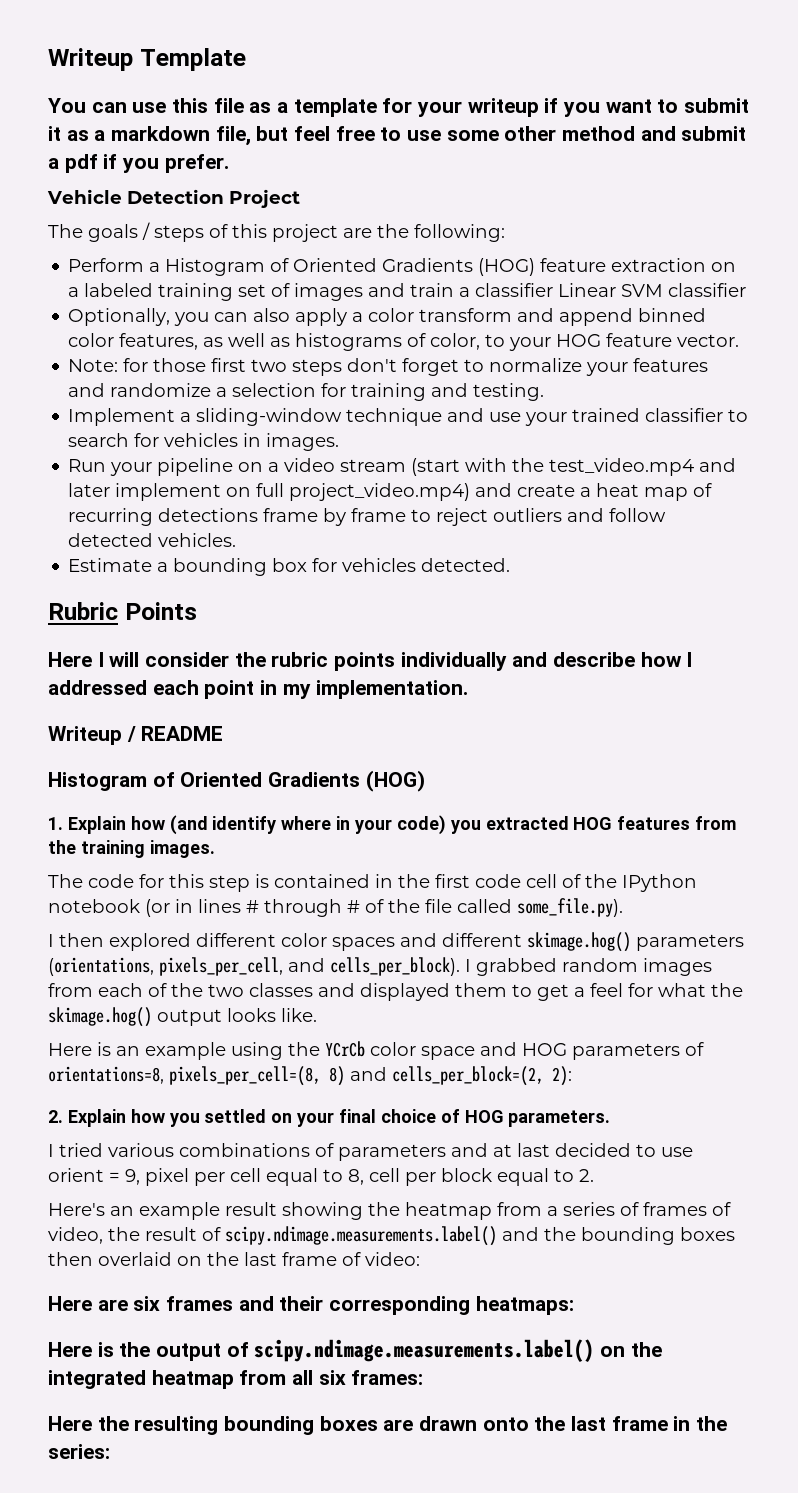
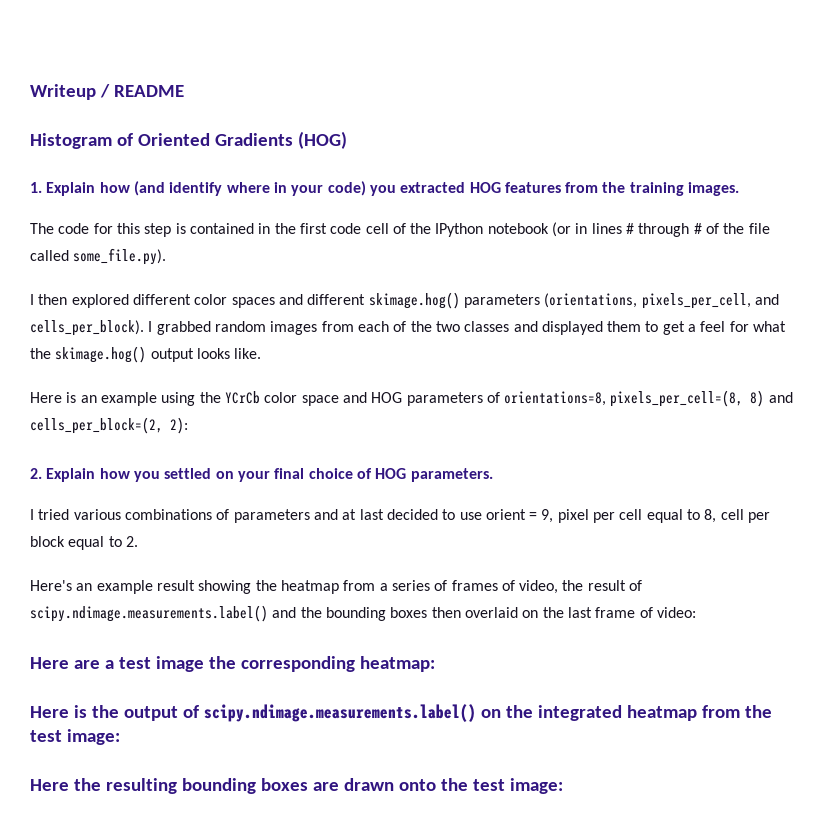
[48,48,246,71] [48,98,750,117] [48,126,747,146] [48,154,229,173] [47,189,300,208] [48,222,505,242] [68,258,737,276] [68,283,747,301] [68,308,707,326] [68,333,740,351] [68,358,709,376] [68,383,545,401] [68,408,749,426] [68,433,340,451] [68,458,737,476] [68,483,713,501] [68,508,667,526] [68,533,237,547] [68,558,511,576] [48,602,197,620] [48,652,693,671] [48,680,469,699] [48,726,122,745] Writeup Template // You can use this file as a template for your writeup if you want to submit it as a markdown file, but feel free to use some other method and submit a pdf if you prefer. // Vehicle Detection Project // The goals / steps of this project are the following: // Perform a Histogram of Oriented Gradients (HOG) feature extraction on a labeled training set of images and train a classifier Linear SVM classifier // Optionally, you can also apply a color transform and append binned color features, as well as histograms of color, to your HOG feature vector. // Note: for those first two steps don't forget to normalize your features and randomize a selection for training and testing. // Implement a sliding-window technique and use your trained classifier to search for vehicles in images. // Run your pipeline on a video stream (start with the test_video.mp4 and later implement on full project_video.mp4) and create a heat map of recurring detections frame by frame to reject outliers and follow detected vehicles. // Estimate a bounding box for vehicles detected. // Rubric Points // Here I will consider the rubric points individually and describe how I addressed each point in my implementation. // Writeup -> [30,84,96,100] Writeup
[133,1296,574,1315] six frames and their corresponding heatmaps: -> [104,656,435,672] a test image the corresponding heatmap:
[292,1370,424,1385] all six frames: -> [744,705,772,718] [30,729,120,745] the test image:
[571,1416,728,1431] [48,1444,110,1459] last frame in the series: -> [472,778,563,794] test image:

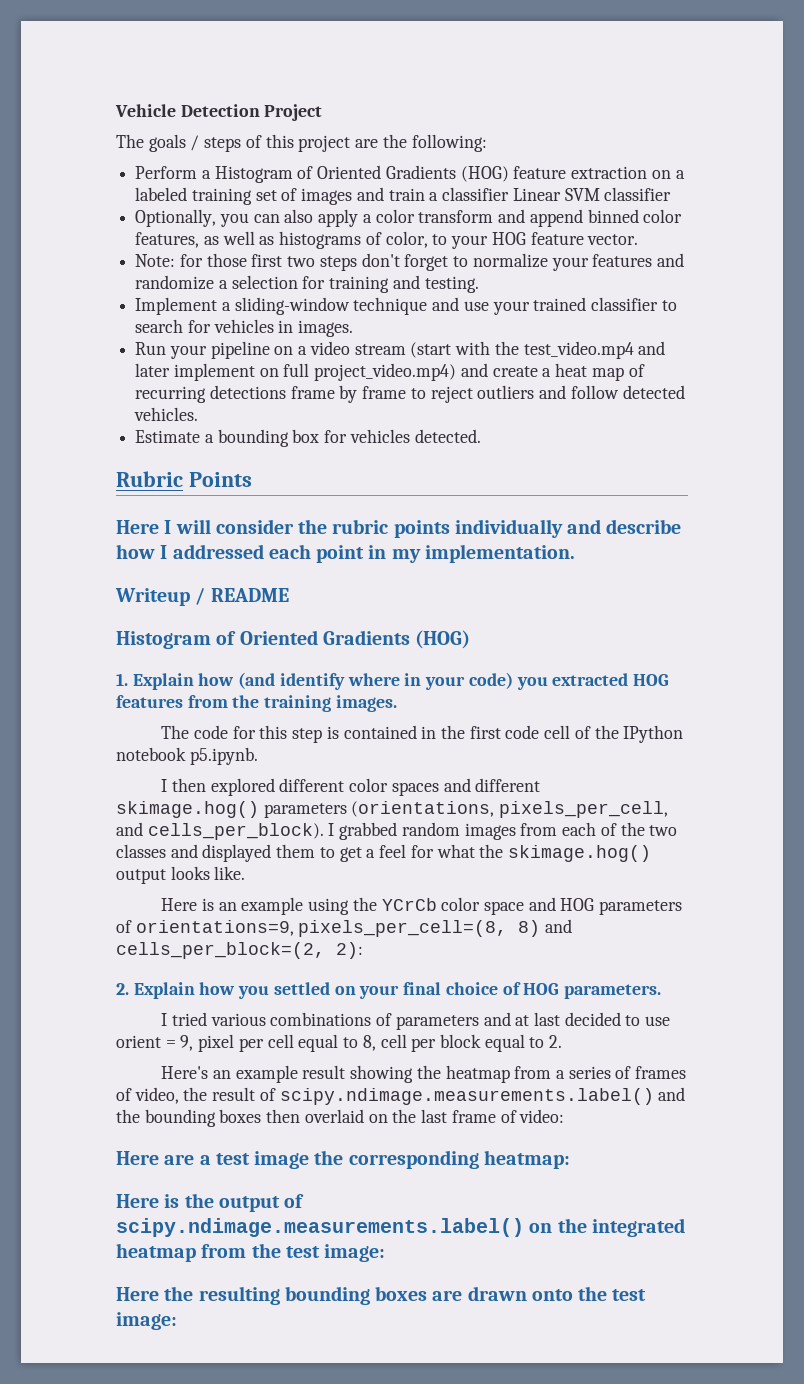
(30, 92) none -> [115,104,323,121] [116,134,487,152] [135,165,685,183] [135,187,672,205] [135,209,683,227] [135,231,639,249] [135,253,684,271] [135,275,479,293] [135,297,677,315] [135,319,354,337] [135,341,666,359] [135,363,645,381] [135,385,685,403] [134,407,199,421] [135,429,481,447] [116,471,252,487] [116,519,682,538] [116,544,575,563] Vehicle Detection Project // The goals / steps of this project are the following: // Perform a Histogram of Oriented Gradients (HOG) feature extraction on a labeled training set of images and train a classifier Linear SVM classifier // Optionally, you can also apply a color transform and append binned color features, as well as histograms of color, to your HOG feature vector. // Note: for those first two steps don't forget to normalize your features and randomize a selection for training and testing. // Implement a sliding-window technique and use your trained classifier to search for vehicles in images. // Run your pipeline on a video stream (start with the test_video.mp4 and later implement on full project_video.mp4) and create a heat map of recurring detections frame by frame to reject outliers and follow detected vehicles. // Estimate a bounding box for vehicles detected. // Rubric Points // Here I will consider the rubric points individually and describe how I addressed each point in my implementation. //
[552,222,770,237] [30,248,167,265] (or in lines # through # of the file called some_file.py). -> [189,747,258,765] p5.ipynb.
[504,391,607,406] orientations=8, -> [135,920,294,936] orientations=9,

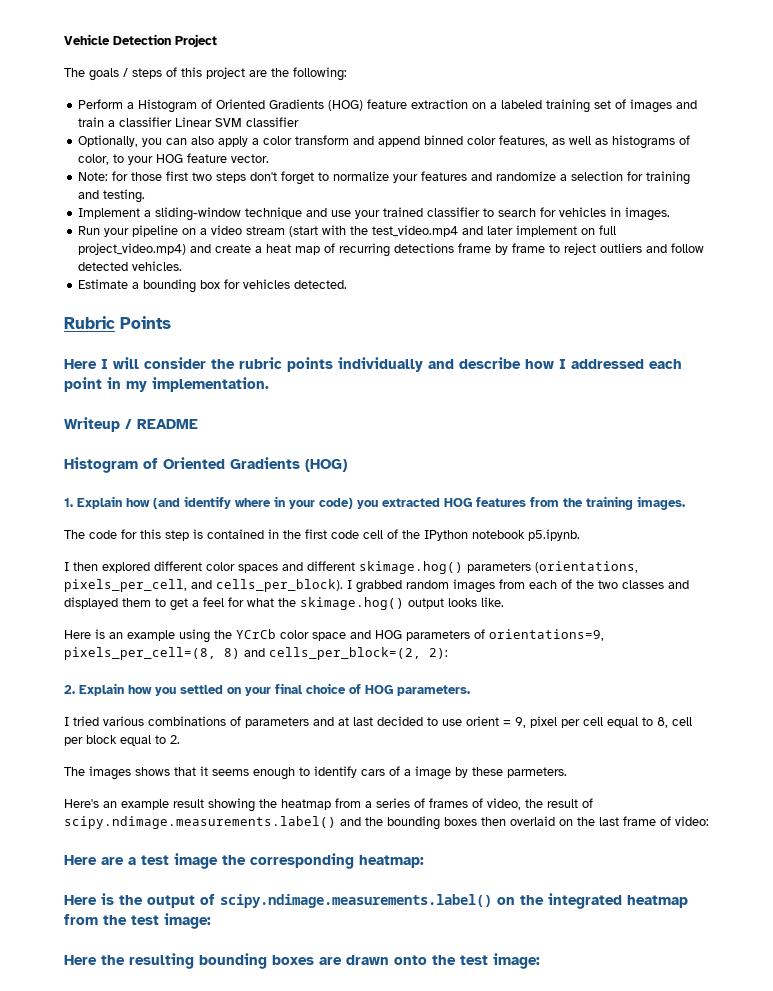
(563, 1041) none -> [64,766,567,780] // The images shows that it seems enough to identify cars of a image by these parmeters.

